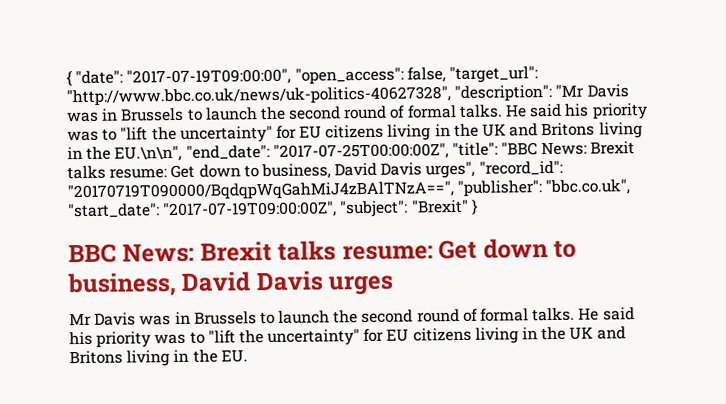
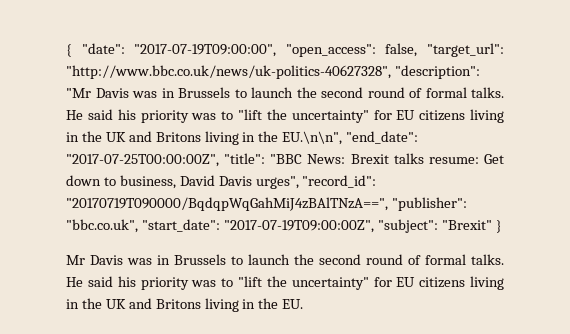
[68,238,577,264] [67,270,394,298] // BBC News: Brexit talks resume: Get down to business, David Davis urges -> (502, 226) none

